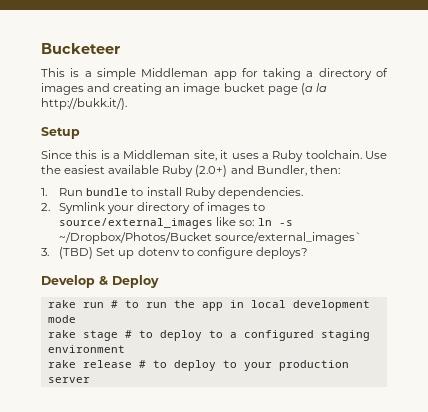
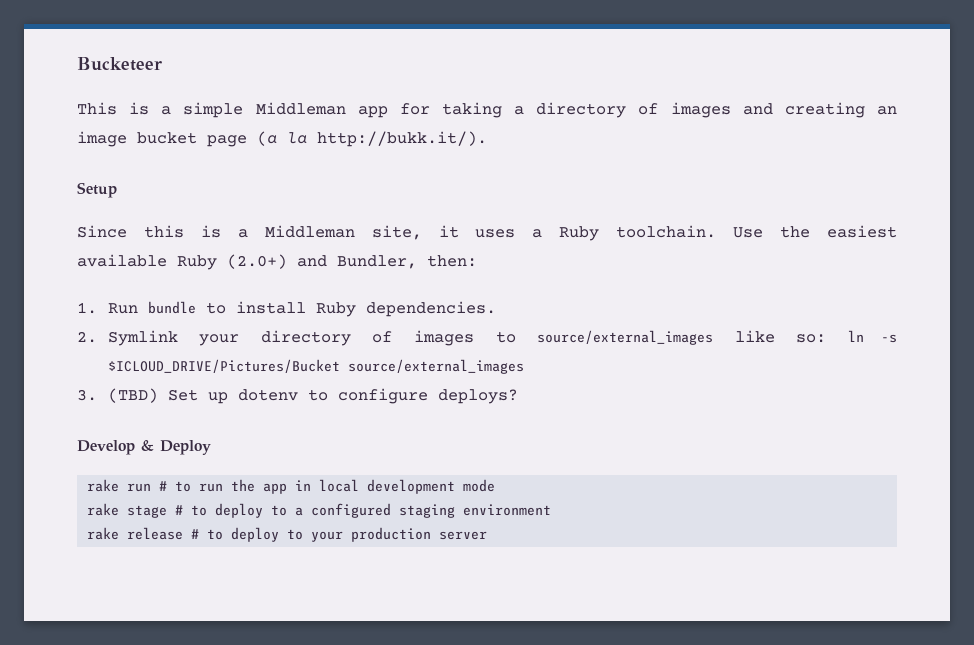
[59,232,363,244] ~/Dropbox/Photos/Bucket source/external_images` -> [107,359,524,374] $ICLOUD_DRIVE/Pictures/Bucket source/external_images

